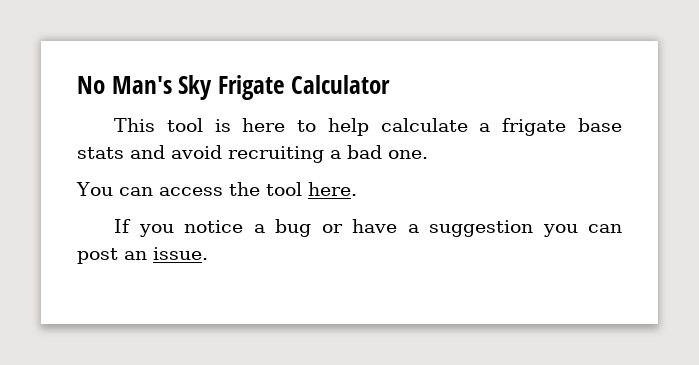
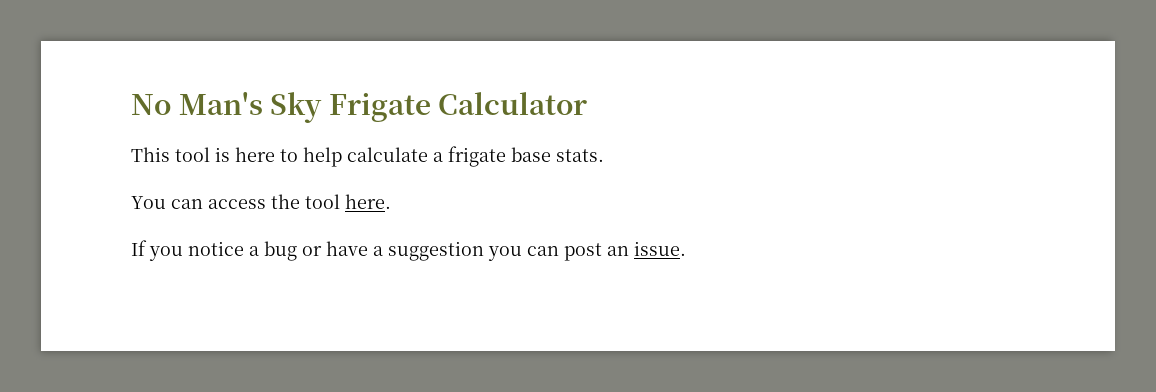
[77,145,428,163] stats and avoid recruiting a bad one. -> [556,149,604,162] stats.

